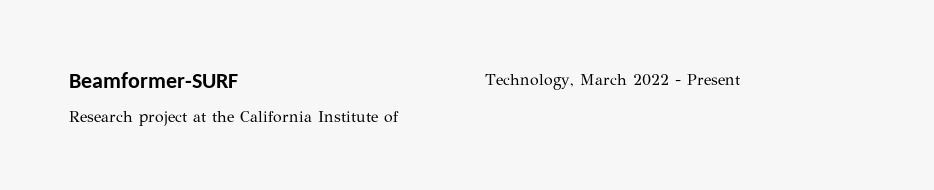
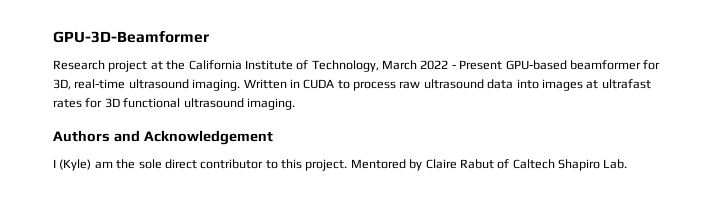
[69,72,238,88] Beamformer-SURF -> [53,31,209,43] GPU-3D-Beamformer
(740, 79) none -> [505,60,661,70] [53,79,651,91] [53,98,295,110] [53,130,273,145] [53,159,628,171] GPU-based beamformer for 3D, real-time ultrasound imaging. Written in CUDA to process raw ultrasound data into images at ultrafast rates for 3D functional ultrasound imaging. // Authors and Acknowledgement // I (Kyle) am the sole direct contributor to this project. Mentored by Claire Rabut of Caltech Shapiro Lab.

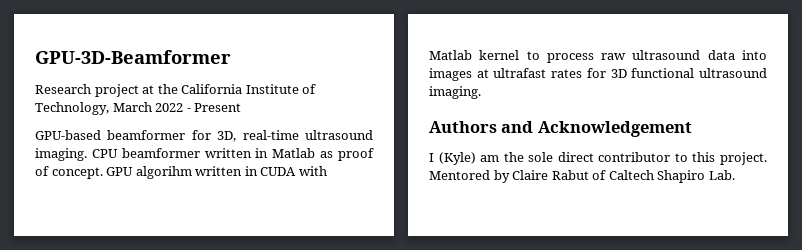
(503, 65) none -> (242, 107) //
[243,79,335,89] Written in CUDA -> [91,148,374,161] [35,166,327,179] [429,50,520,60] CPU beamformer written in Matlab as proof of concept. GPU algorihm written in CUDA with Matlab kernel

